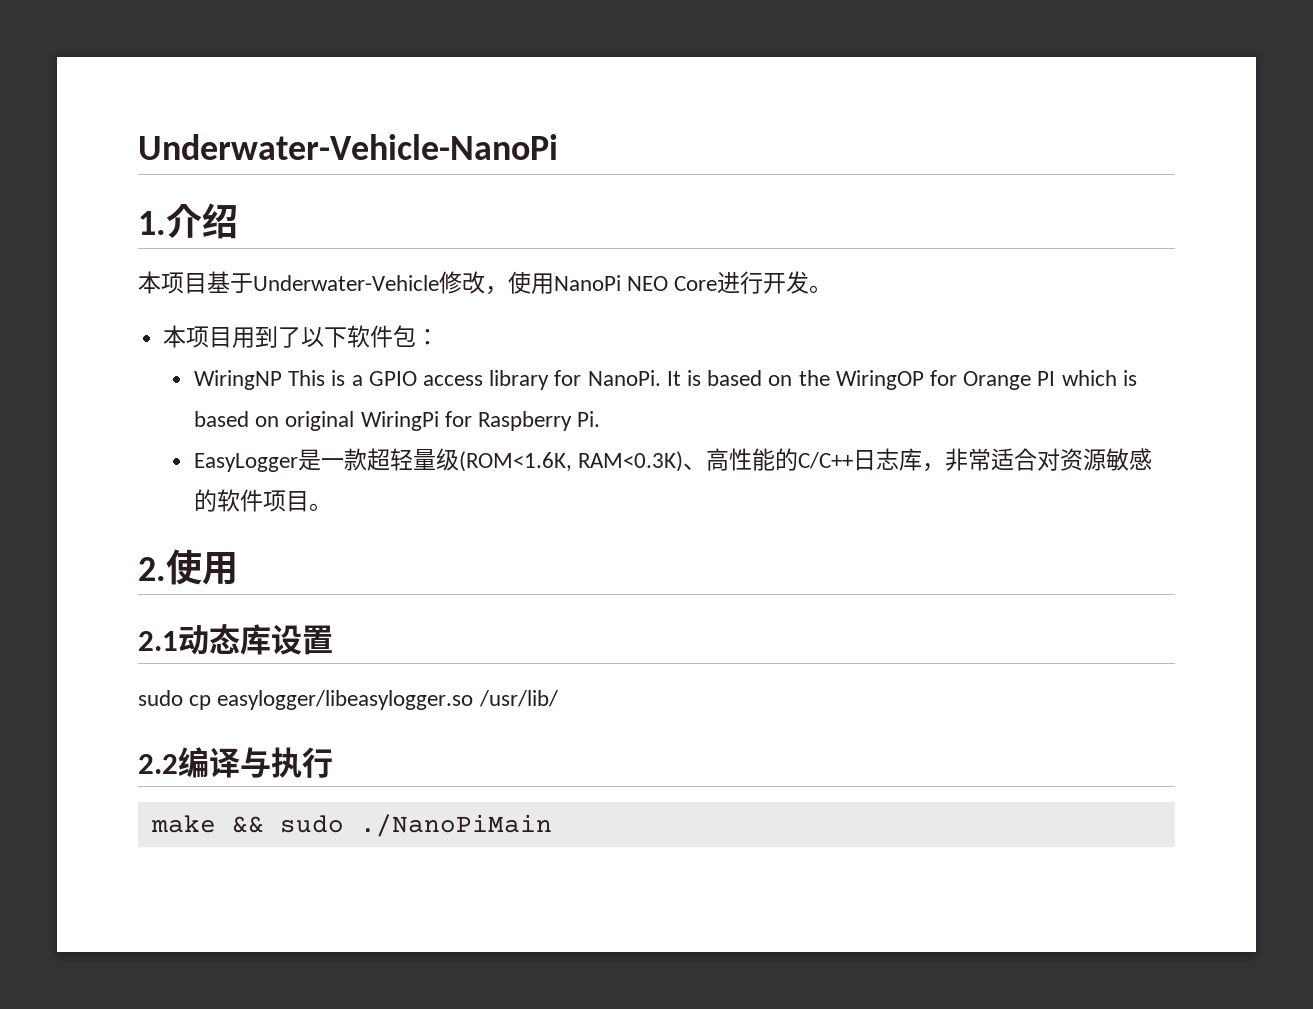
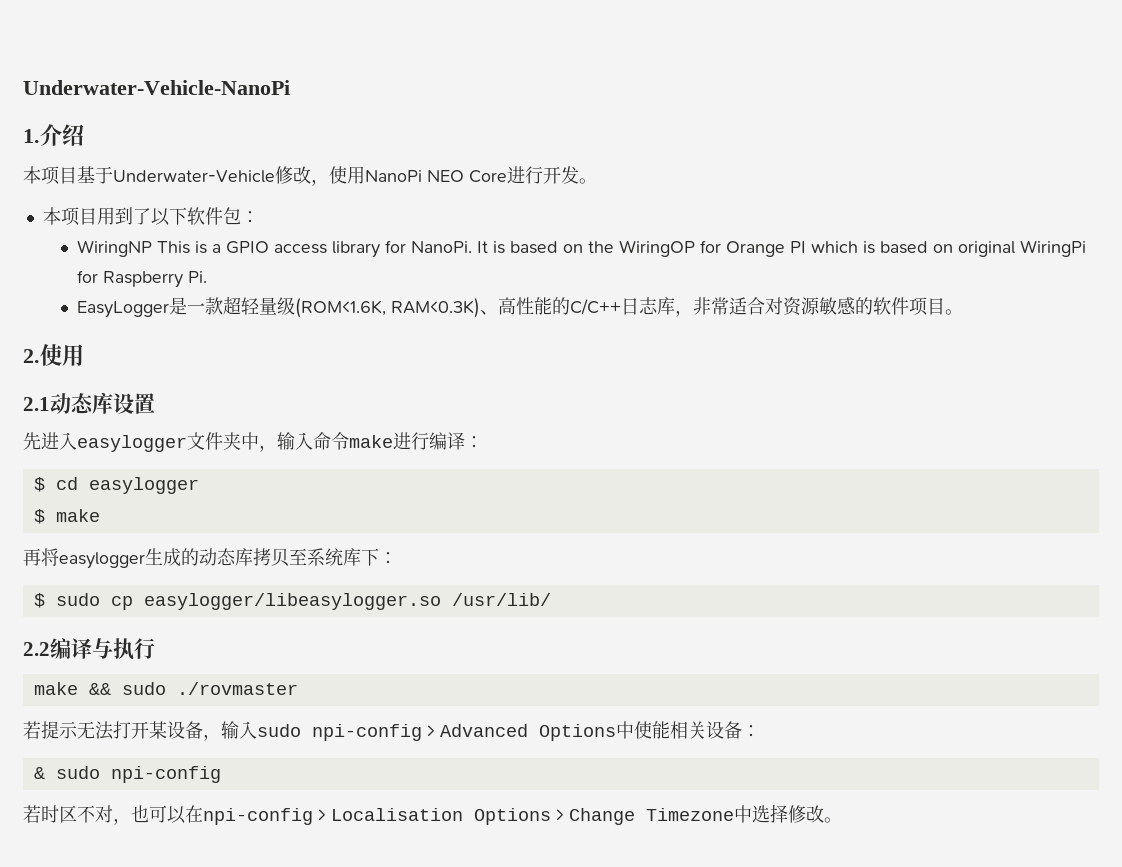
(333, 640) none -> [23,432,483,452] [33,477,199,494] [33,509,100,524] [23,548,397,569] [33,593,45,608] 先进入easylogger文件夹中，输入命令make进行编译： // $ cd easylogger // $ make // 再将easylogger生成的动态库拷贝至系统库下： // $
[359,814,552,837] ./NanoPiMain -> [176,682,298,695] [23,721,760,741] [33,766,221,783] [23,804,842,825] ./rovmaster // 若提示无法打开某设备，输入sudo npi-config > Advanced Options中使能相关设备： // & sudo npi-config // 若时区不对，也可以在npi-config > Localisation Options > Change Timezone中选择修改。

